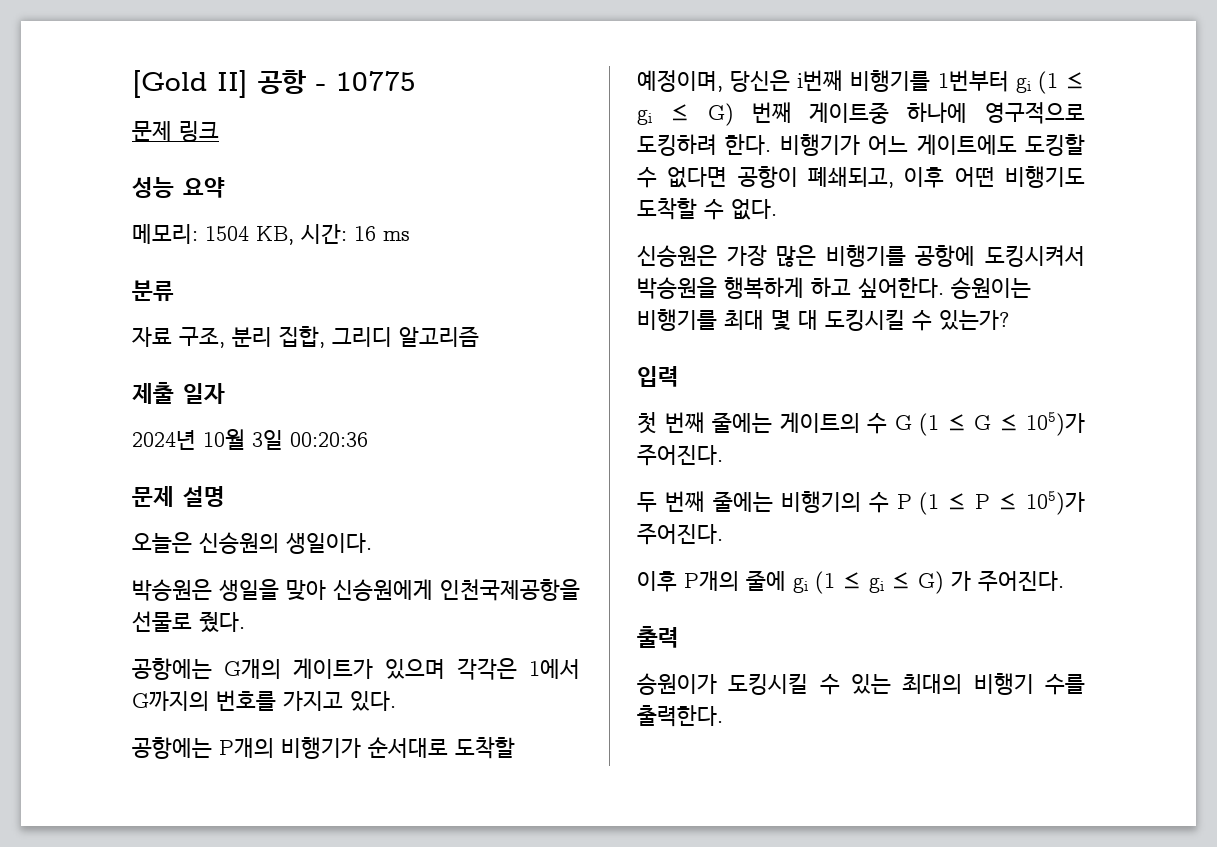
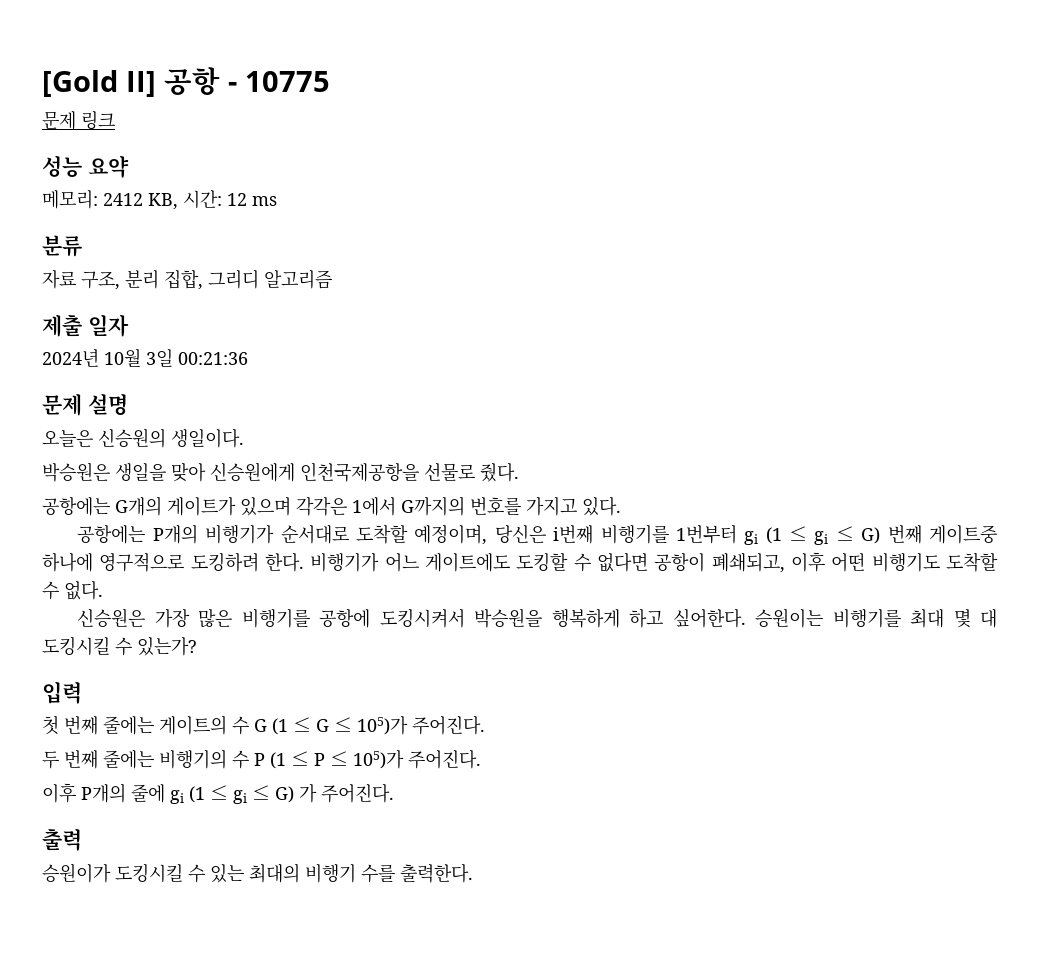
[205,226,249,241] 1504 -> [103,193,143,206] 2412
[354,226,376,241] 16 -> [227,193,247,206] 12
[290,432,368,447] 00:20:36 -> [178,352,248,365] 00:21:36

